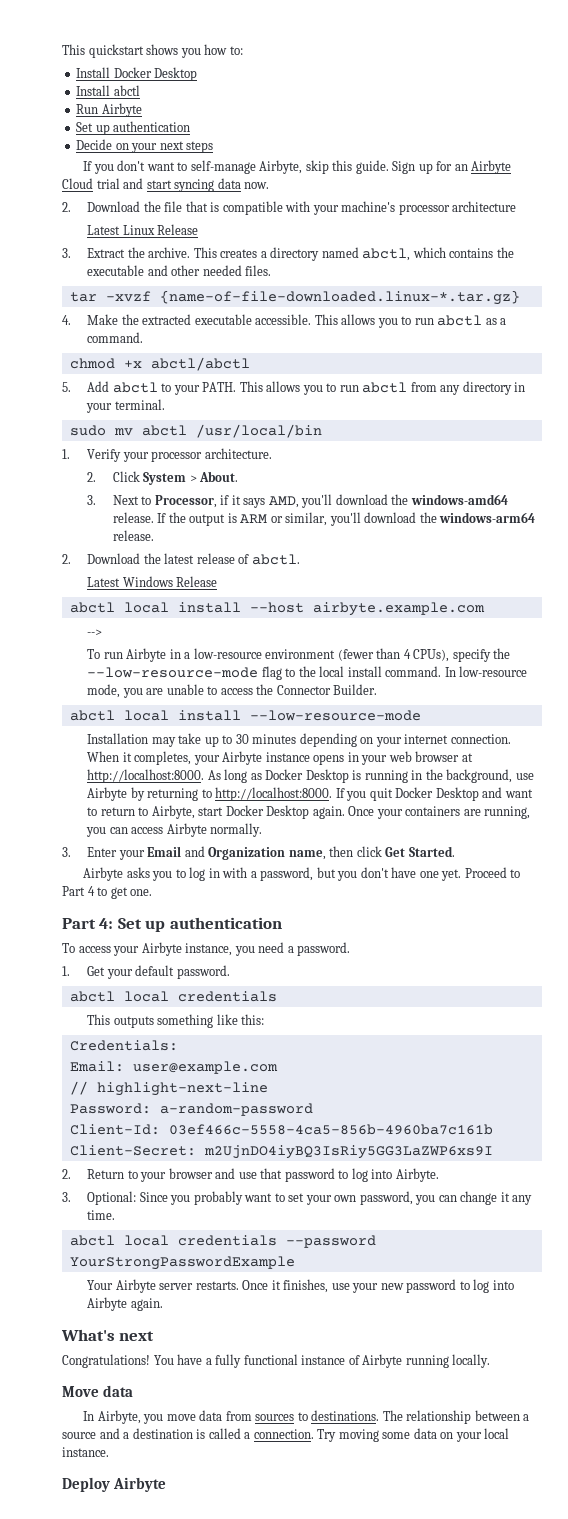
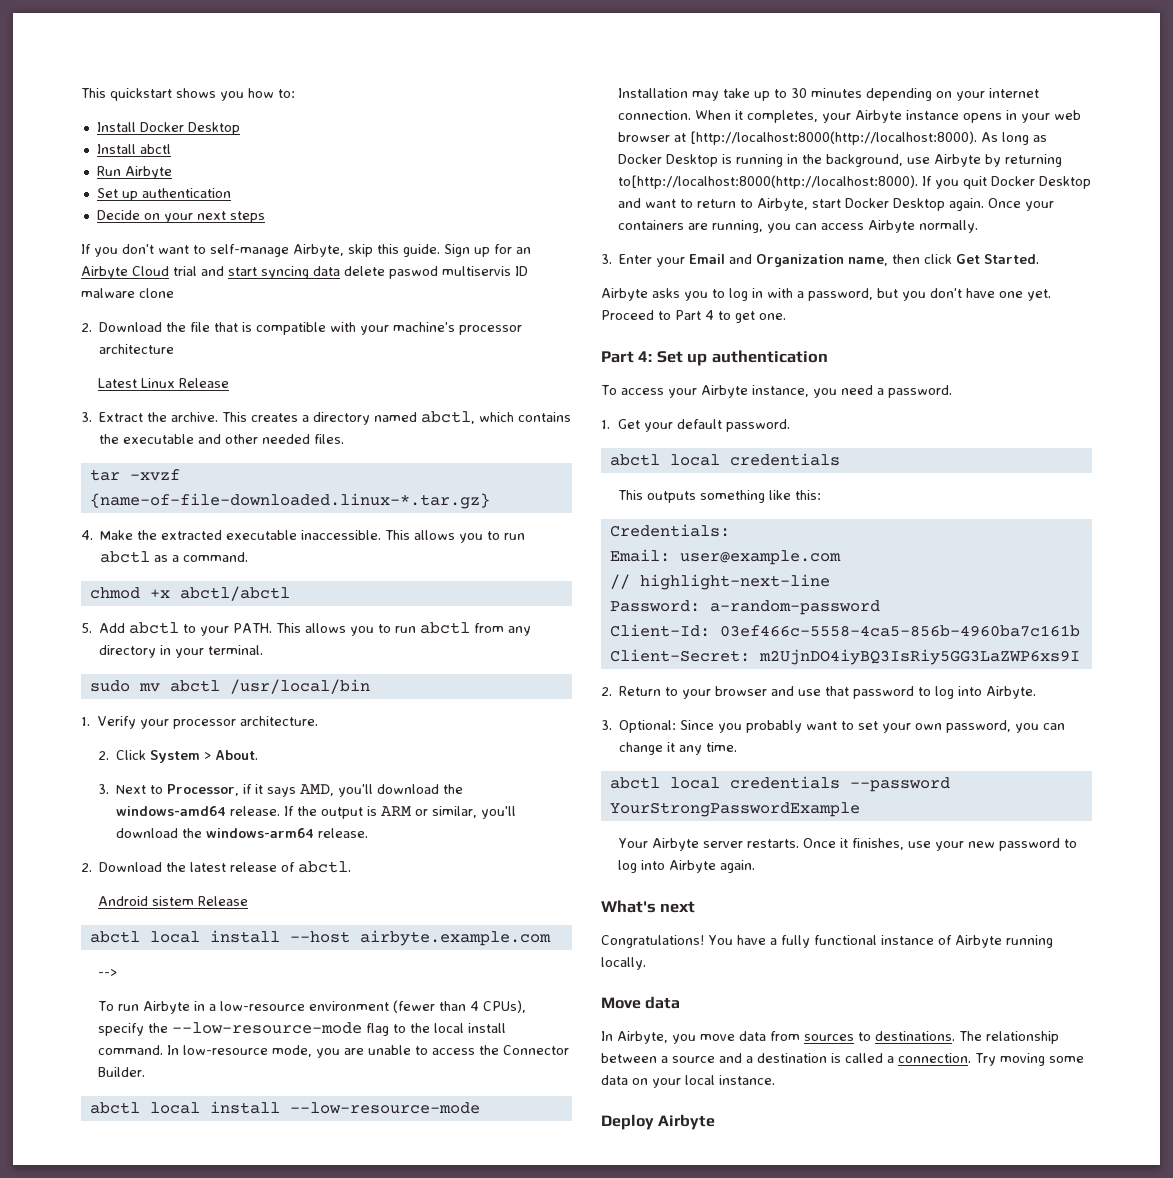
[244,182,270,189] now. -> [344,266,528,279] [81,288,174,298] delete paswod multiservis ID malware clone
[255,314,312,325] accessible. -> [301,530,382,540] inaccessible.
[87,576,173,587] Latest Windows -> [97,896,194,906] Android sistem
[87,769,205,783] http://localhost:8000. -> [689,131,977,145] [http://localhost:8000(http://localhost:8000).
[201,787,333,801] to http://localhost:8000. -> [617,175,918,189] to[http://localhost:8000(http://localhost:8000).

